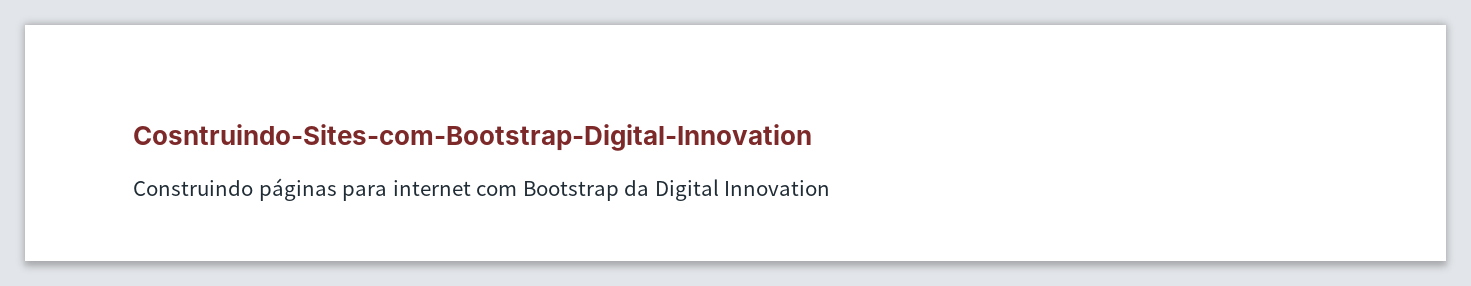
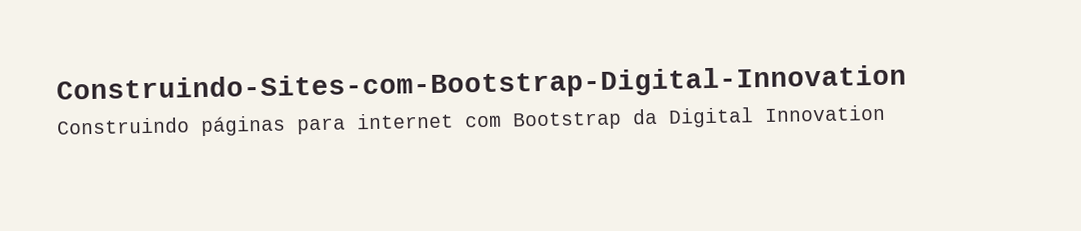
[133,124,812,151] Cosntruindo-Sites-com-Bootstrap-Digital-Innovation -> [56,64,907,106] Construindo-Sites-com-Bootstrap-Digital-Innovation

